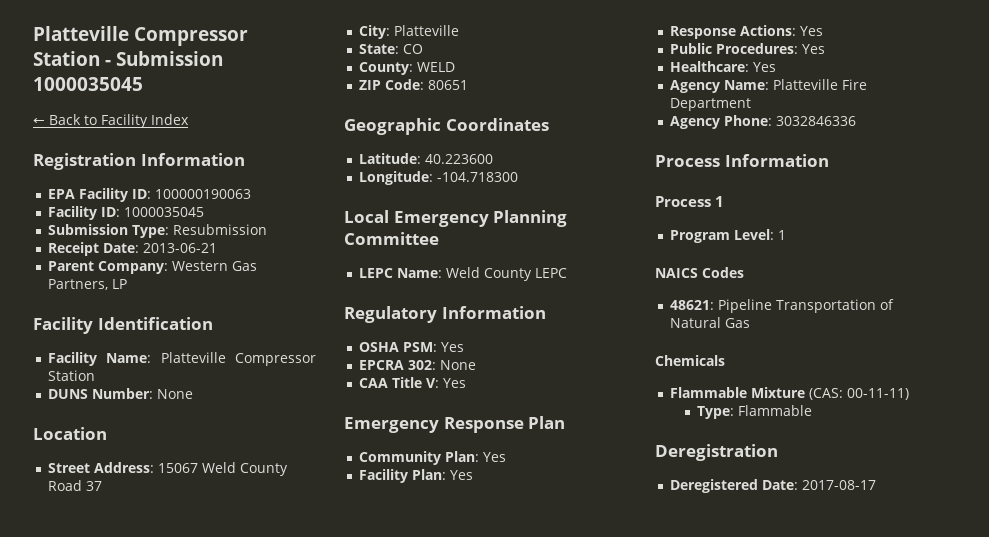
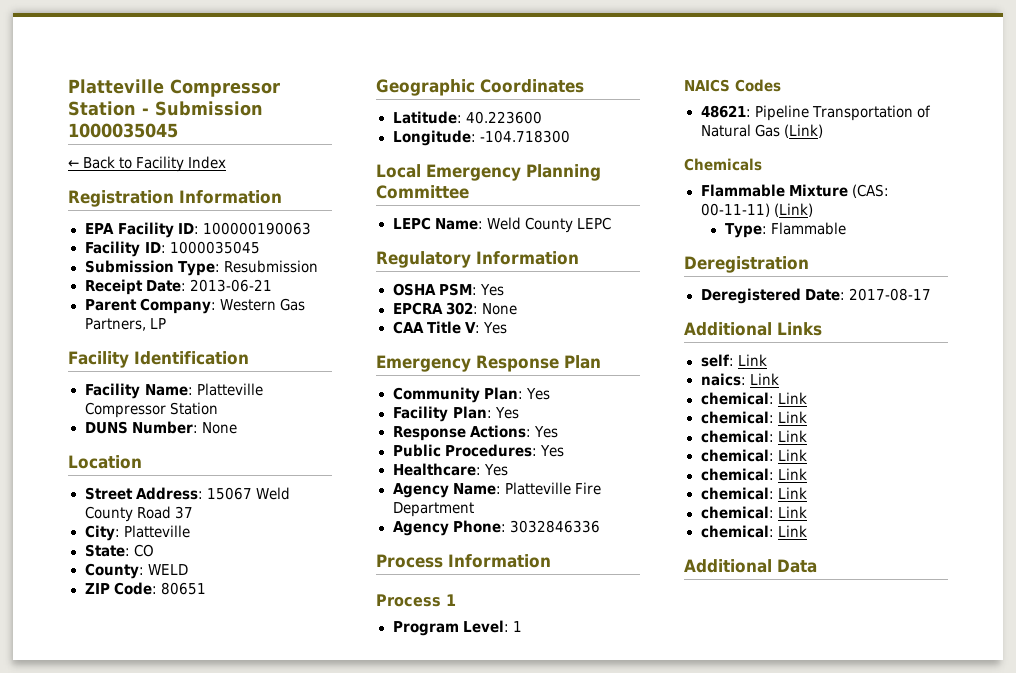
(750, 323) none -> [783,124,823,138] (Link)
(909, 394) none -> [773,203,813,217] (Link)
(876, 485) none -> [684,322,822,336] [700,354,767,367] [700,373,779,386] [700,392,807,405] [700,411,807,424] [700,430,807,443] [700,449,807,462] [700,468,807,481] [700,487,807,500] [700,506,807,519] [700,525,807,538] [684,559,817,573] // Additional Links // self: Link // naics: Link // chemical: Link // chemical: Link // chemical: Link // chemical: Link // chemical: Link // chemical: Link // chemical: Link // chemical: Link // Additional Data

